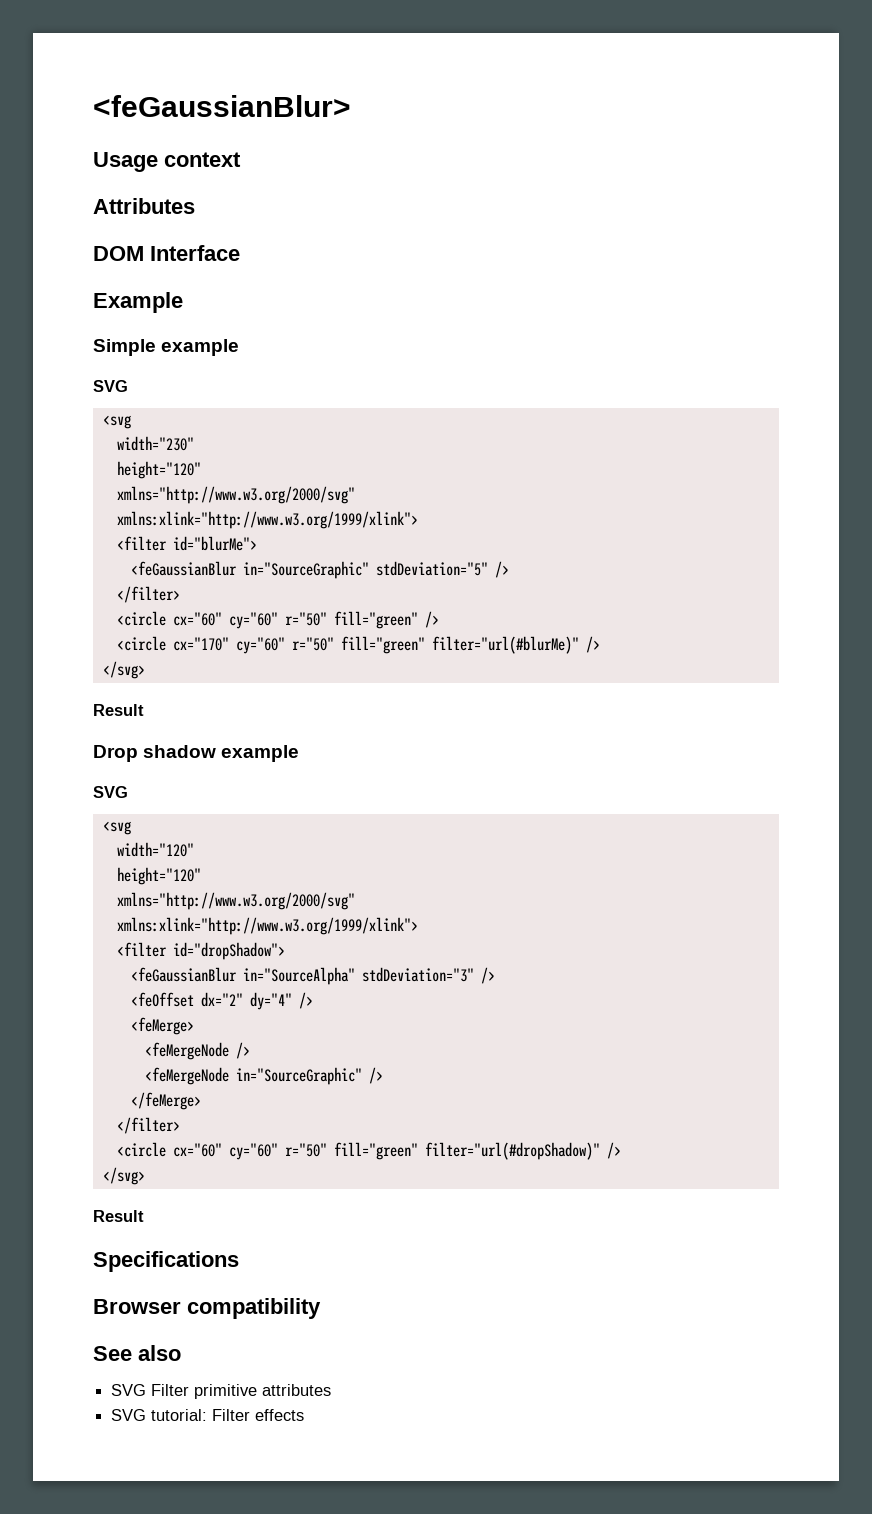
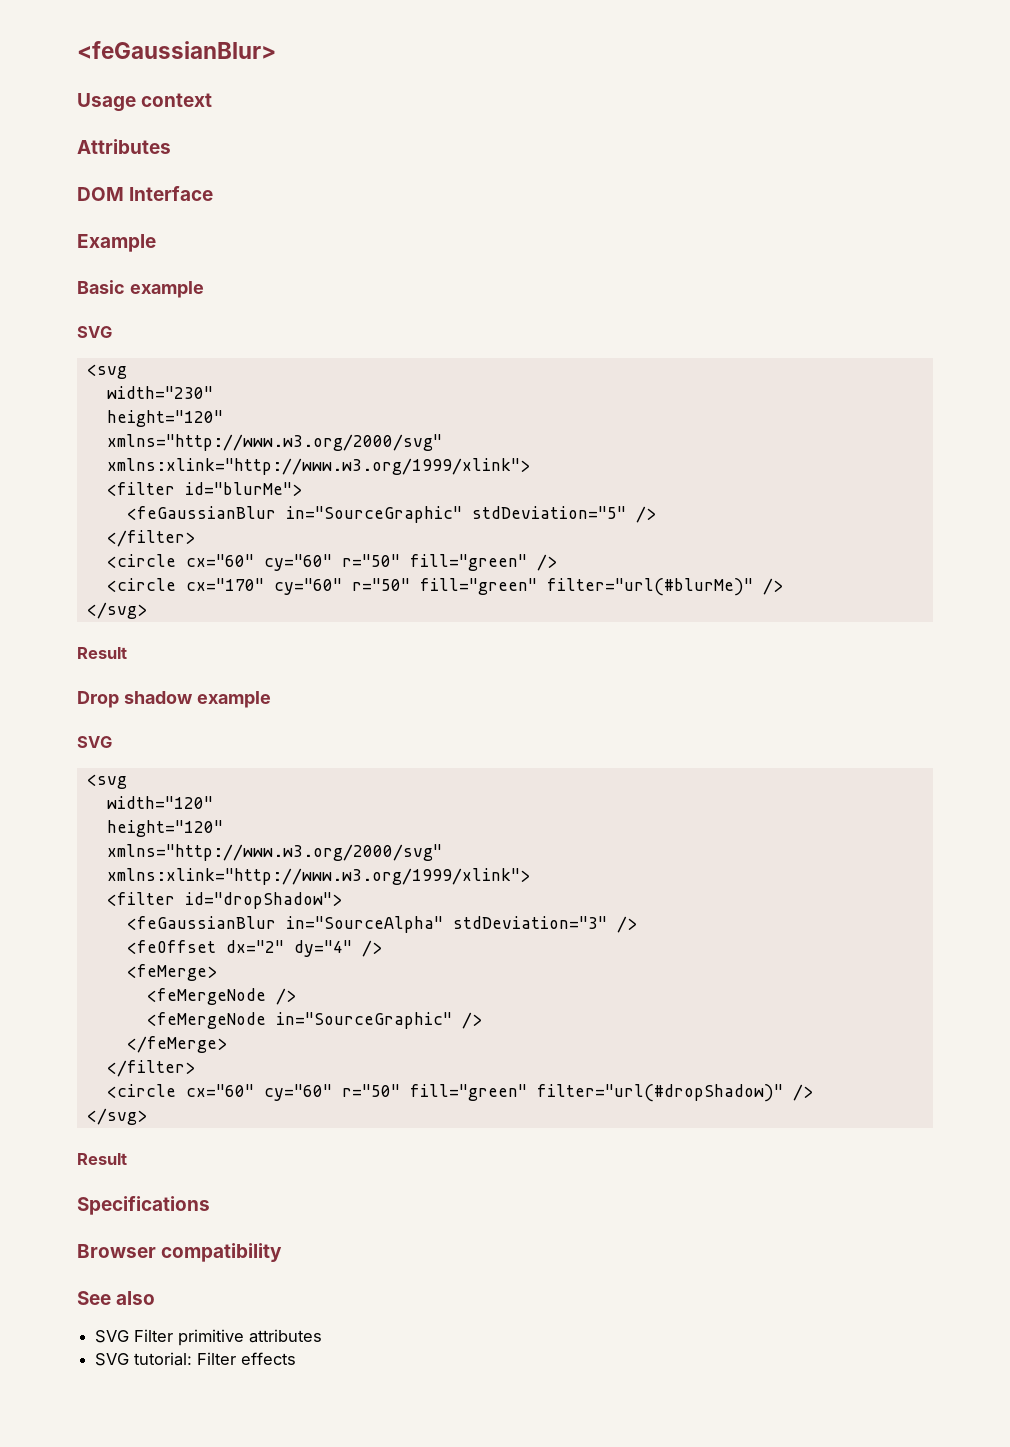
[93,339,156,356] Simple -> [77,280,125,294] Basic

